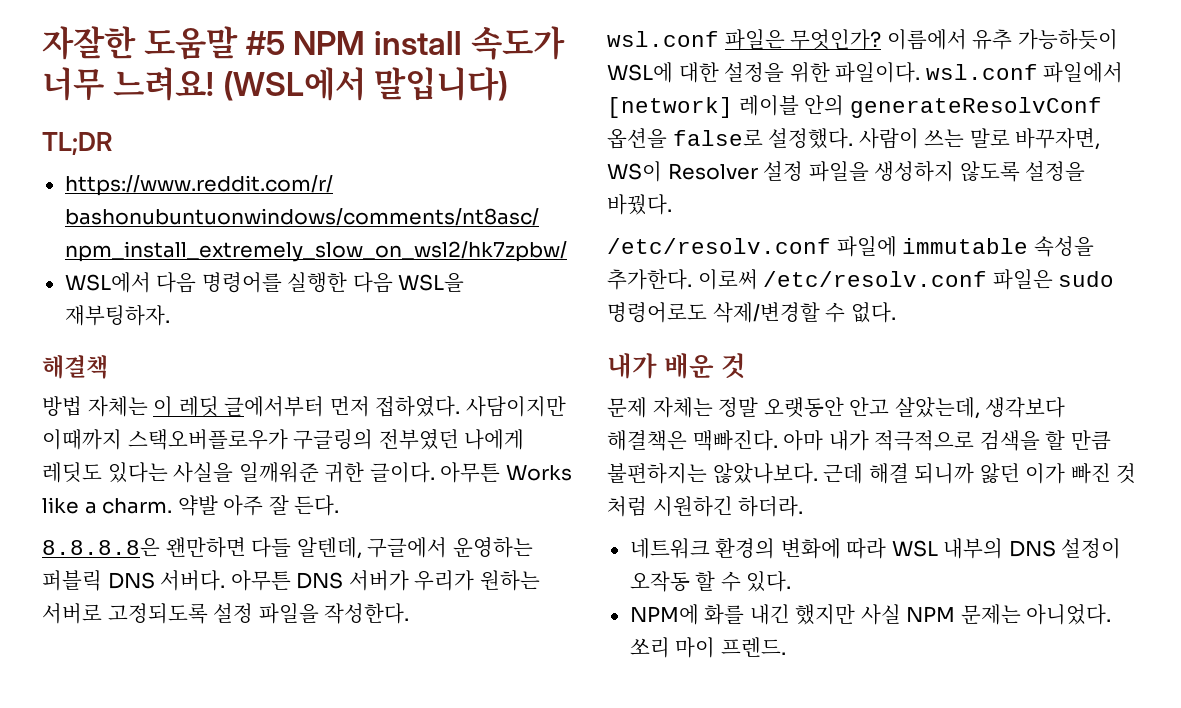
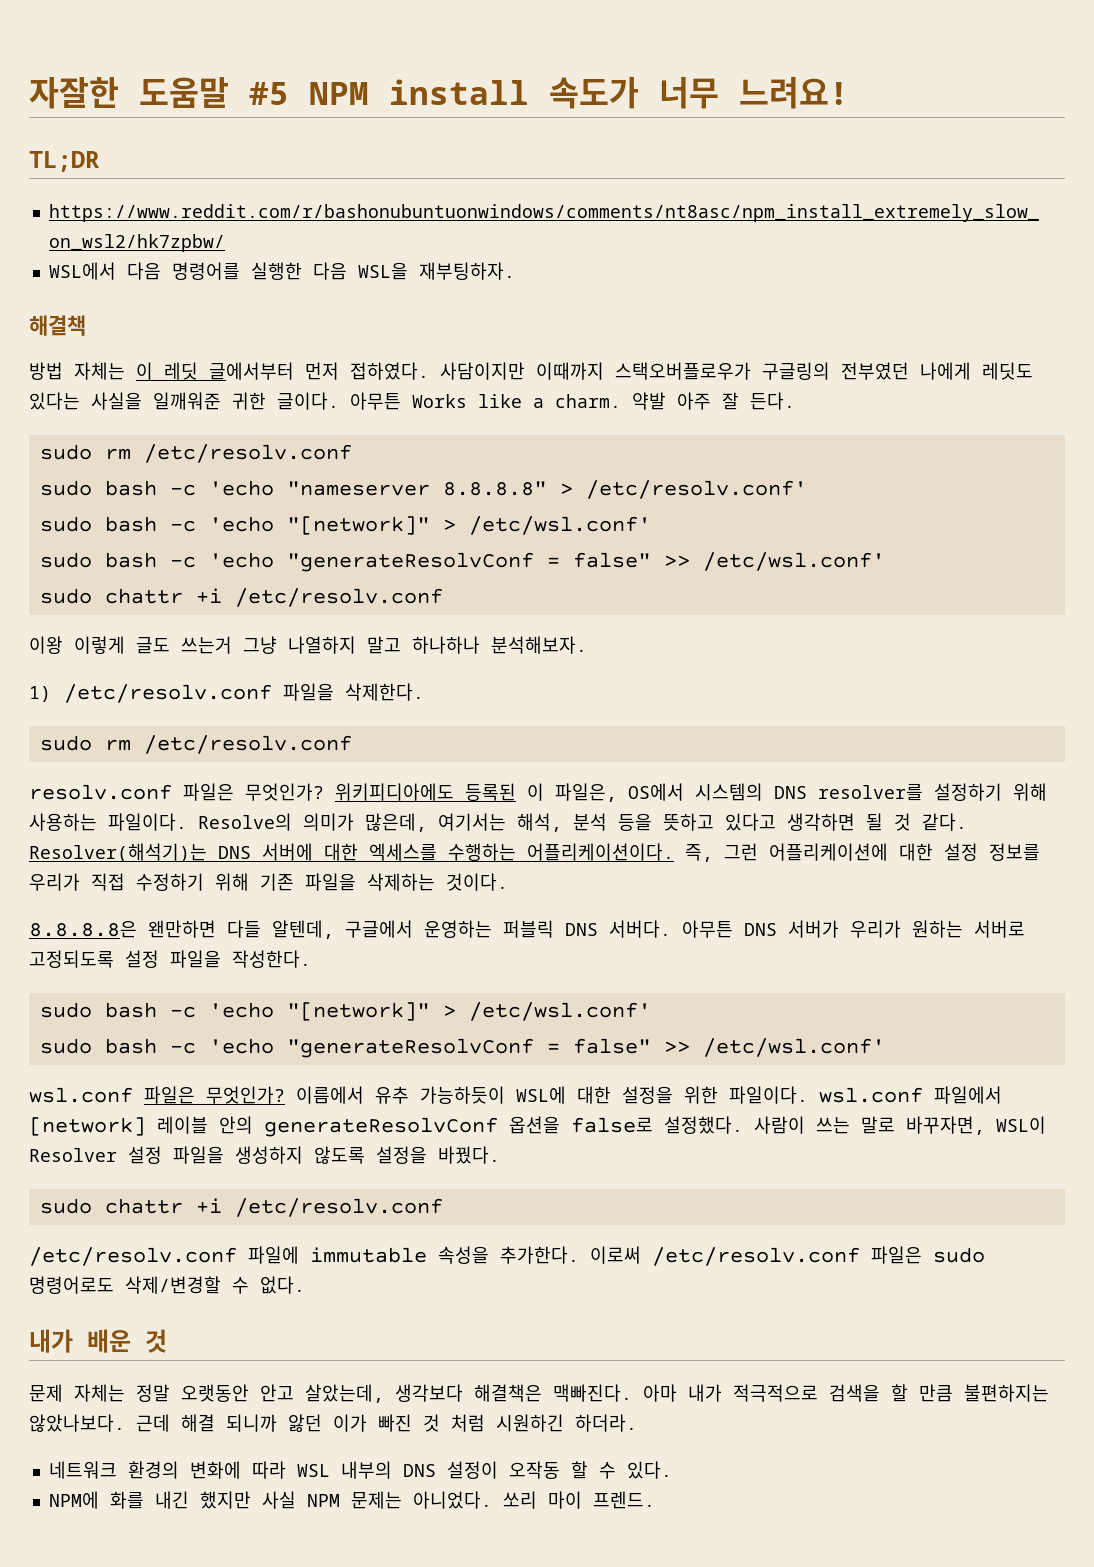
[222,67,509,101] (WSL에서 말입니다) -> (849, 92) none
(340, 505) none -> [39,444,352,463] [39,480,807,499] [39,516,651,535] [39,552,885,572] [39,588,443,607] [29,636,587,654] [29,683,425,703] [39,735,352,754] [29,783,1047,802] [29,813,967,832] [29,843,1040,862] [29,873,508,891] // sudo rm /etc/resolv.conf // sudo bash -c 'echo "nameserver 8.8.8.8" > /etc/resolv.conf' // sudo bash -c 'echo "[network]" > /etc/wsl.conf' // sudo bash -c 'echo "generateResolvConf = false" >> /etc/wsl.conf' // sudo chattr +i /etc/resolv.conf // 이왕 이렇게 글도 쓰는거 그냥 나열하지 말고 하나하나 분석해보자. // 1) /etc/resolv.conf 파일을 삭제한다. // sudo rm /etc/resolv.conf // resolv.conf 파일은 무엇인가? 위키피디아에도 등록된 이 파일은, OS에서 시스템의 DNS resolver를 설정하기 위해 사용하는 파일이다. Resolve의 의미가 많은데, 여기서는 해석, 분석 등을 뜻하고 있다고 생각하면 될 것 같다. Resolver(해석기)는 DNS 서버에 대한 엑세스를 수행하는 어플리케이션이다. 즉, 그런 어플리케이션에 대한 설정 정보를 우리가 직접 수정하기 위해 기존 파일을 삭제하는 것이다.
(410, 613) none -> [39,1002,651,1021] [39,1038,885,1058] // sudo bash -c 'echo "[network]" > /etc/wsl.conf' // sudo bash -c 'echo "generateResolvConf = false" >> /etc/wsl.conf'
[607,161,662,182] WS이 -> [996,1116,1046,1134] WSL이
(672, 204) none -> [39,1198,443,1217] // sudo chattr +i /etc/resolv.conf

